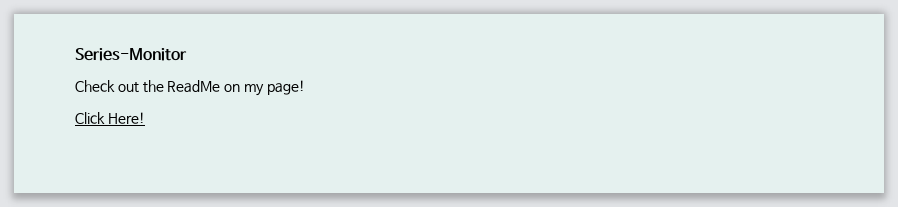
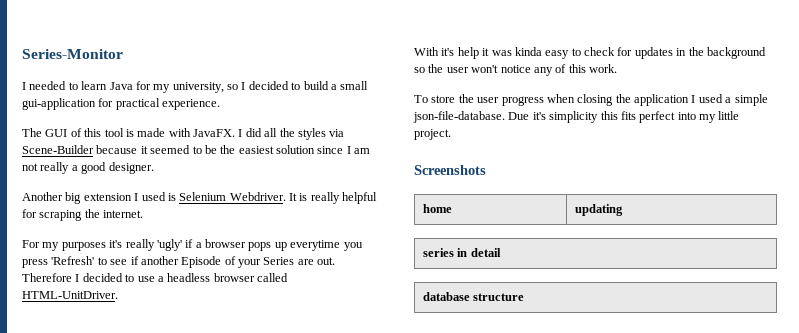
[75,80,305,96] [75,112,145,124] Check out the ReadMe on my page! // Click Here! -> [22,81,369,93] [22,98,221,110] [22,128,345,140] [22,145,371,154] [22,162,154,174] [22,192,378,204] [22,209,144,221] [22,239,363,251] [22,256,336,268] [22,273,288,282] [22,291,118,299] [414,47,766,59] [414,64,617,76] [414,94,768,106] [413,111,740,123] [414,129,451,140] [414,165,486,175] [423,204,453,213] [575,204,624,216] [423,248,501,257] [423,292,525,301] I needed to learn Java for my university, so I decided to build a small gui-application for practical experience. // The GUI of this tool is made with JavaFX. I did all the styles via Scene-Builder because it seemed to be the easiest solution since I am not really a good designer. // Another big extension I used is Selenium Webdriver. It is really helpful for scraping the internet. // For my purposes it's really 'ugly' if a browser pops up everytime you press 'Refresh' to see if another Episode of your Series are out. Therefore I decided to use a headless browser called HTML-UnitDriver. // With it's help it was kinda easy to check for updates in the background so the user won't notice any of this work. // To store the user progress when closing the application I used a simple json-file-database. Due it's simplicity this fits perfect into my little project. // Screenshots // home | updating // series in detail // database structure

